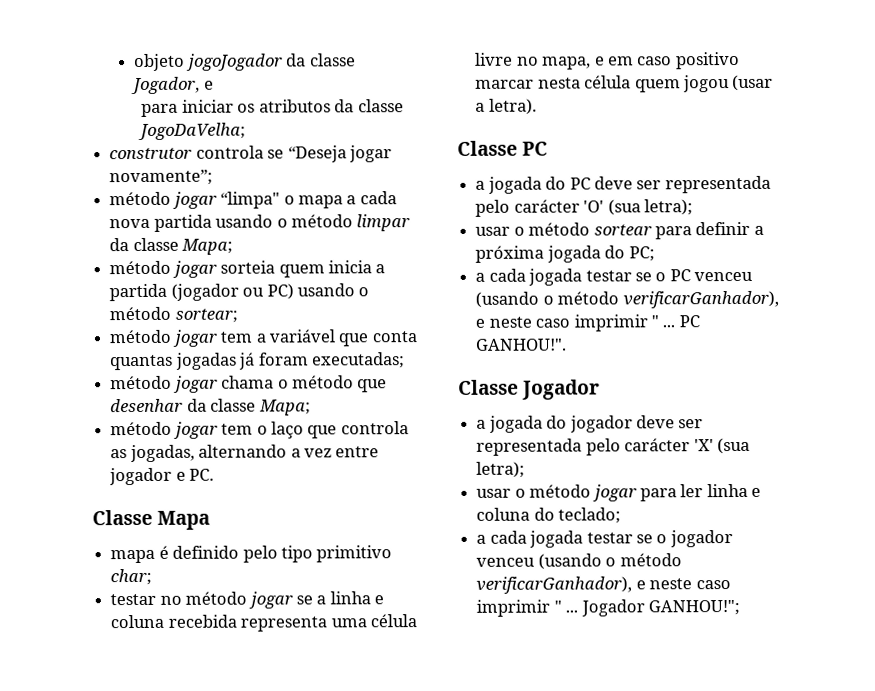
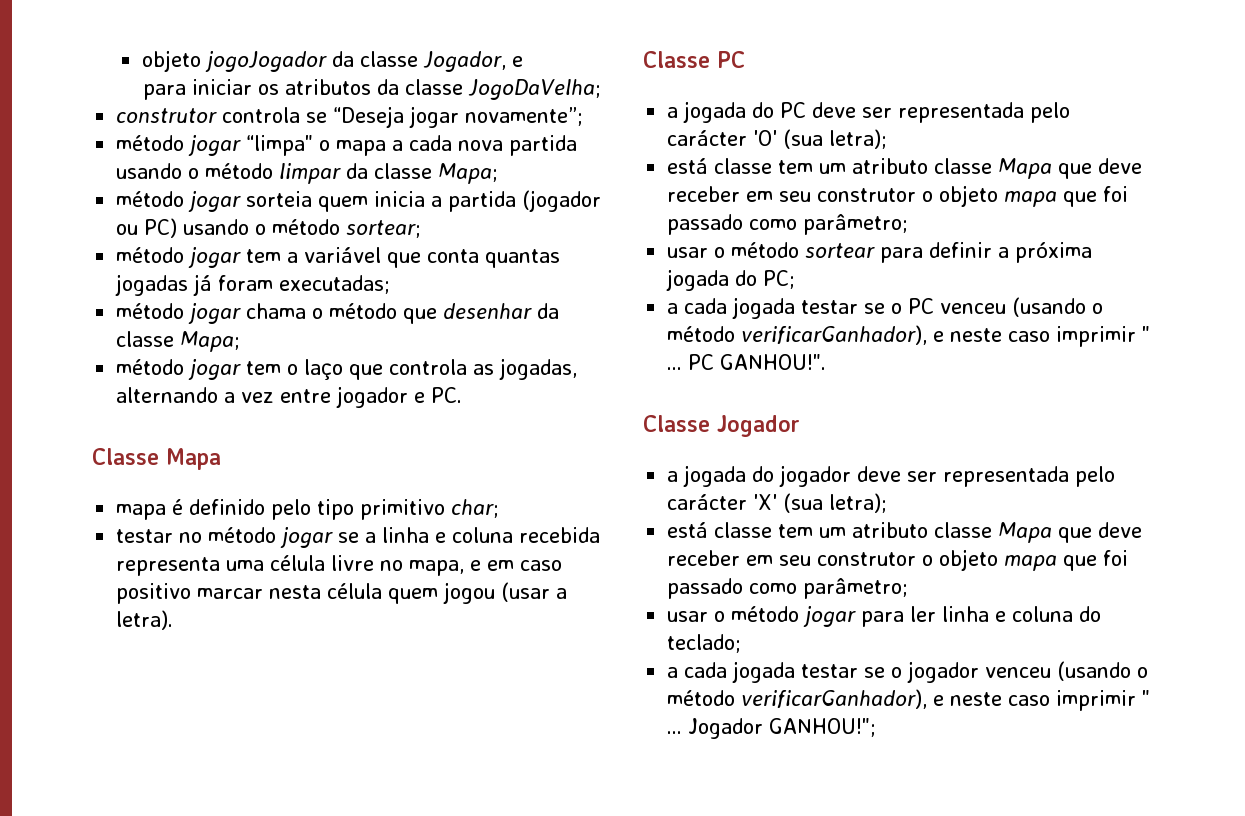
(693, 207) none -> [667,158,1143,179] [667,185,1129,207] [667,214,909,235] // está classe tem um atributo classe Mapa que deve receber em seu construtor o objeto mapa que foi passado como parâmetro;
(526, 469) none -> [667,522,1143,543] [667,549,1129,571] [667,578,909,599] // está classe tem um atributo classe Mapa que deve receber em seu construtor o objeto mapa que foi passado como parâmetro;

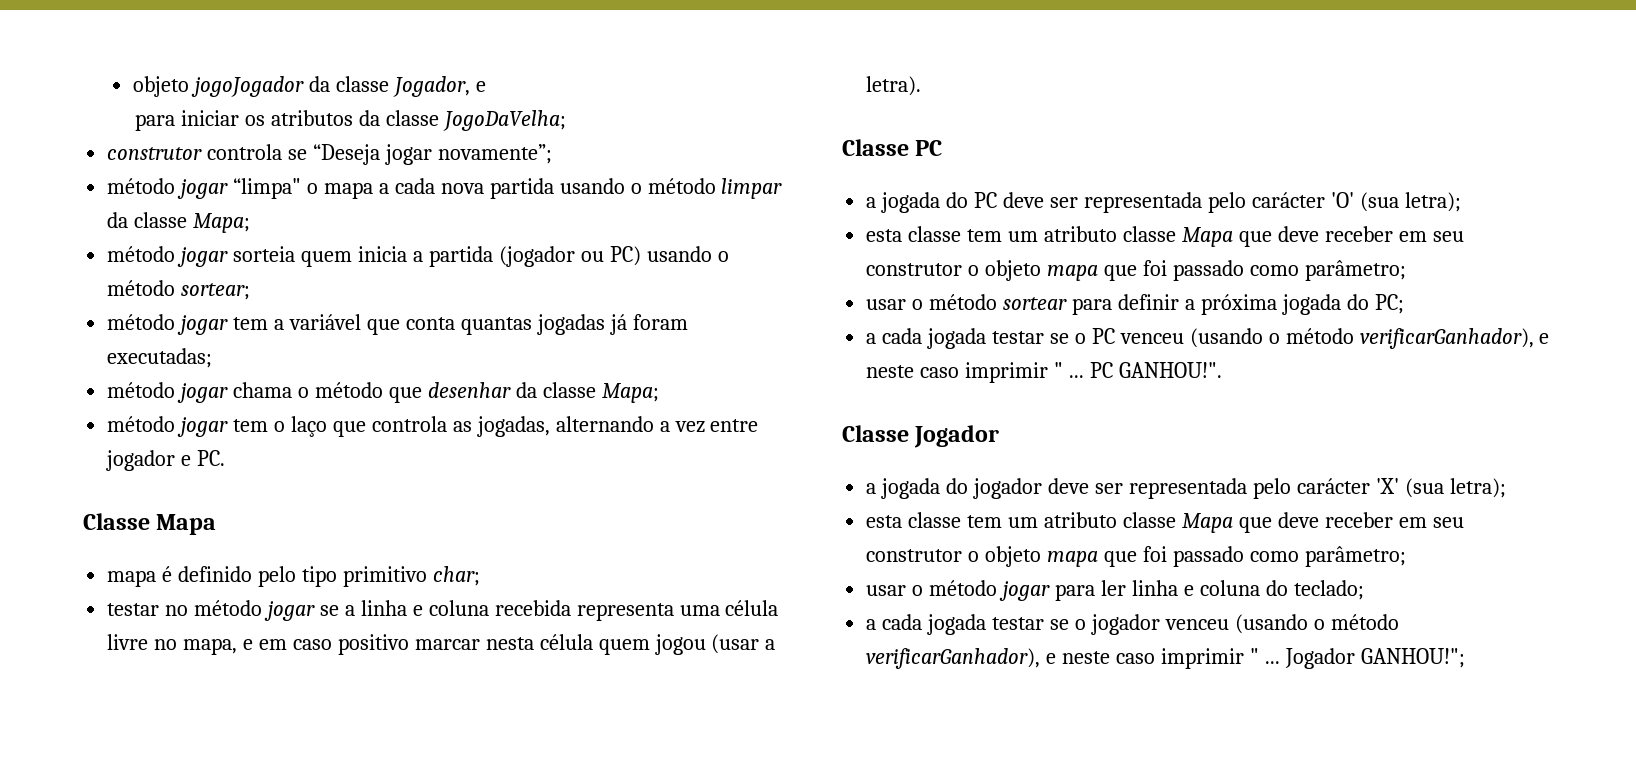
[667,158,709,174] está -> [866,229,903,242] esta
[667,522,709,538] está -> [866,515,903,528] esta

